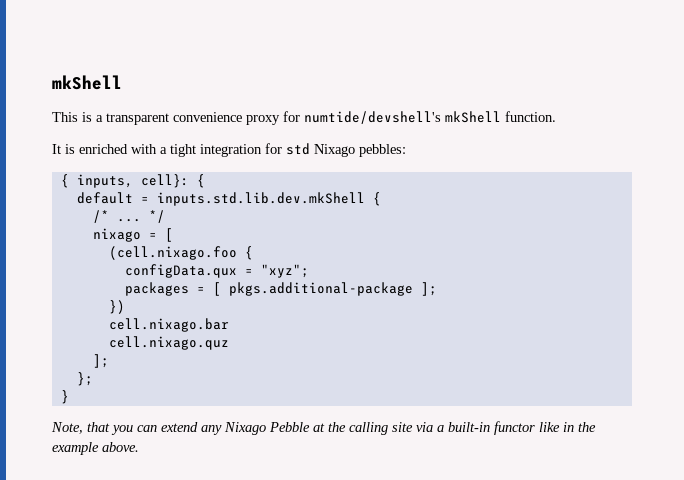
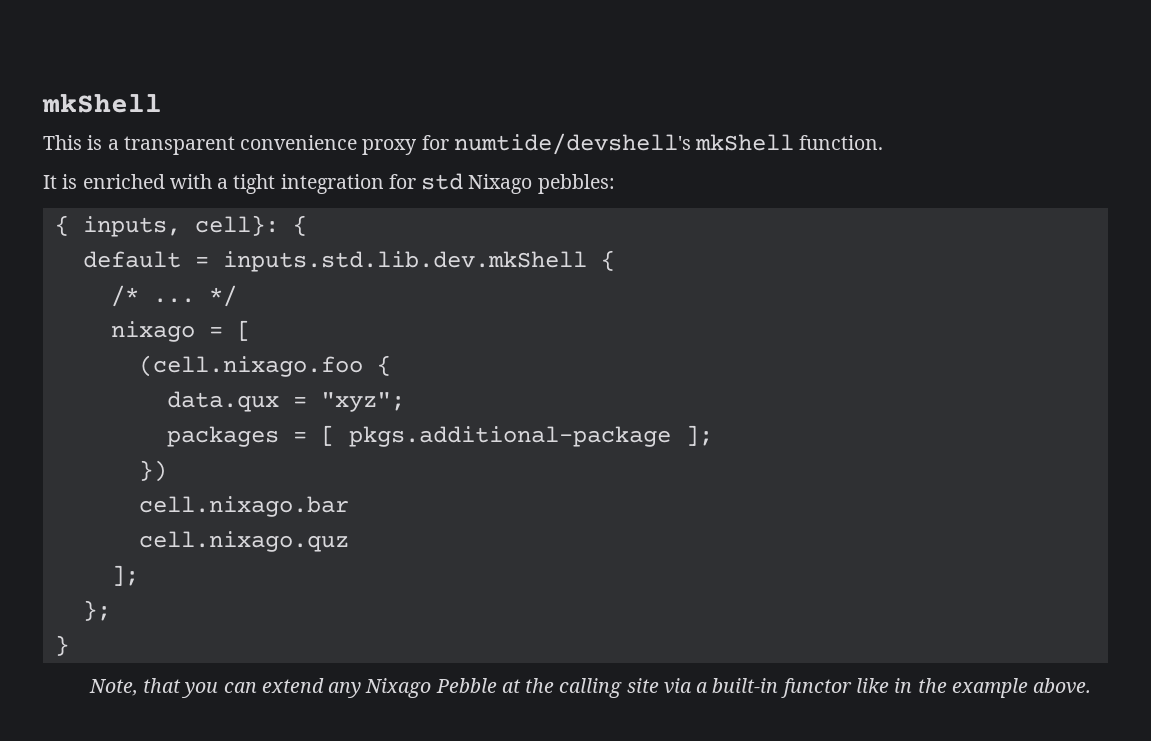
[124,264,237,278] configData.qux -> [166,391,279,412] data.qux

